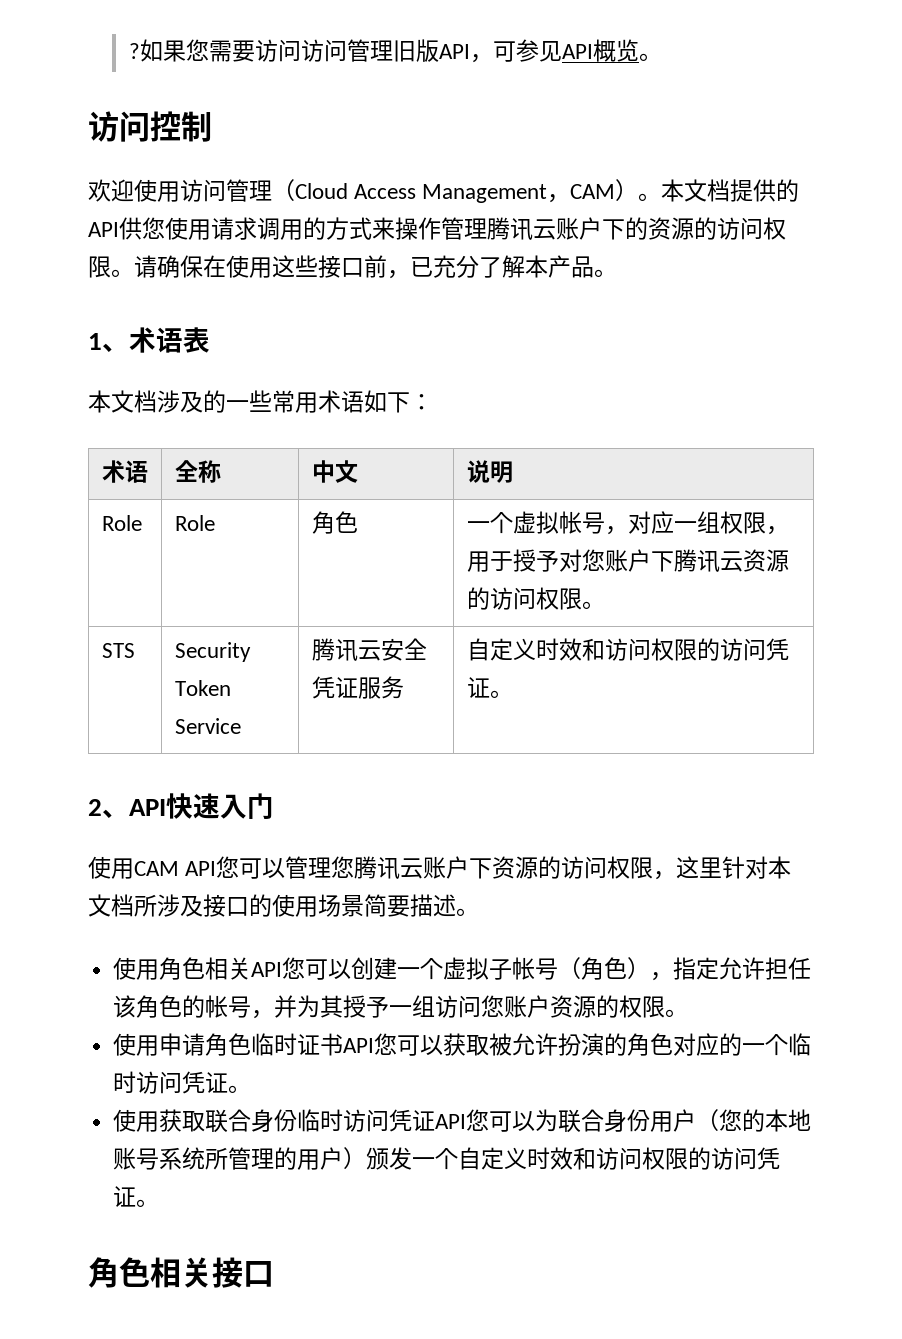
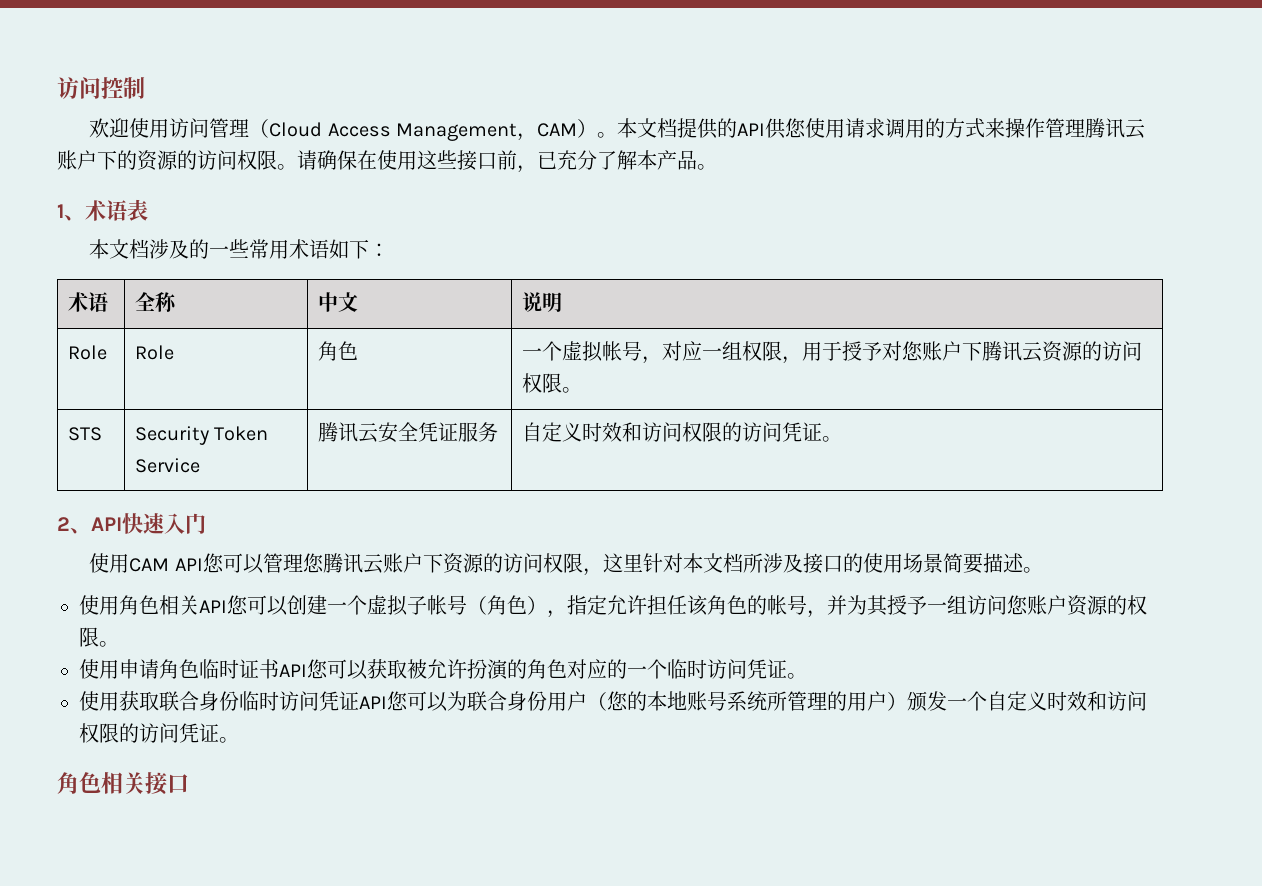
[128,39,662,63] ?如果您需要访问访问管理旧版API，可参见API概览。 // -> (57, 88) none

